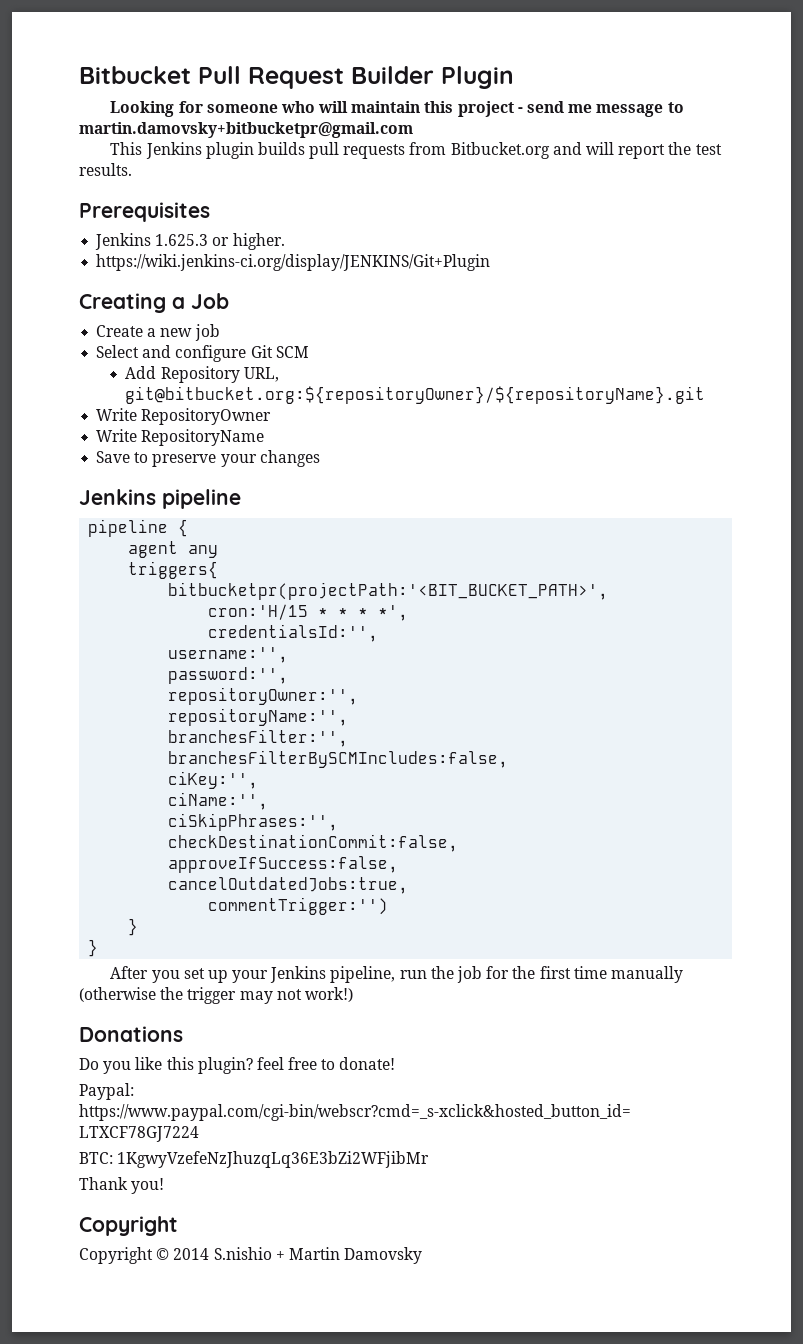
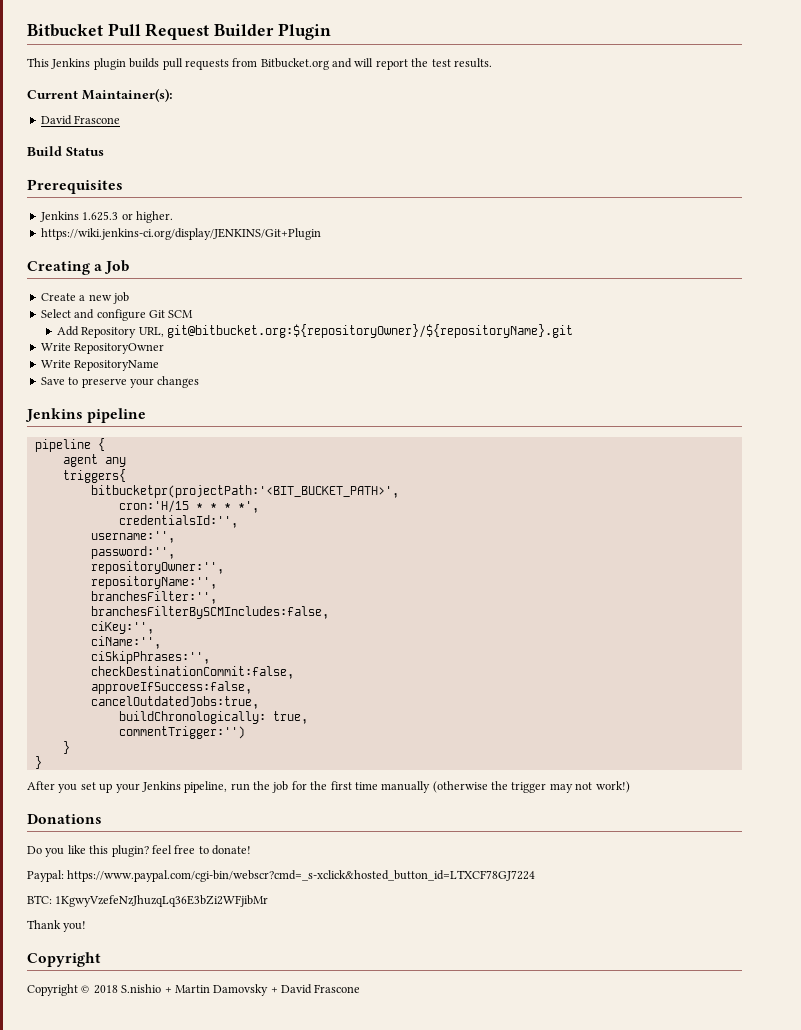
[110,101,684,117] [79,122,413,138] // Looking for someone who will maintain this project - send me message to martin.damovsky+bitbucketpr@gmail.com -> (331, 31) none
(132, 169) none -> [27,88,173,102] [40,115,121,125] [27,146,104,156] // Current Maintainer(s): // David Frascone // Build Status
(409, 885) none -> [118,711,308,724] // buildChronologically: true,
[173,1248,210,1260] 2014 -> [93,985,118,994] 2018
(423, 1255) none -> [270,984,361,994] + David Frascone

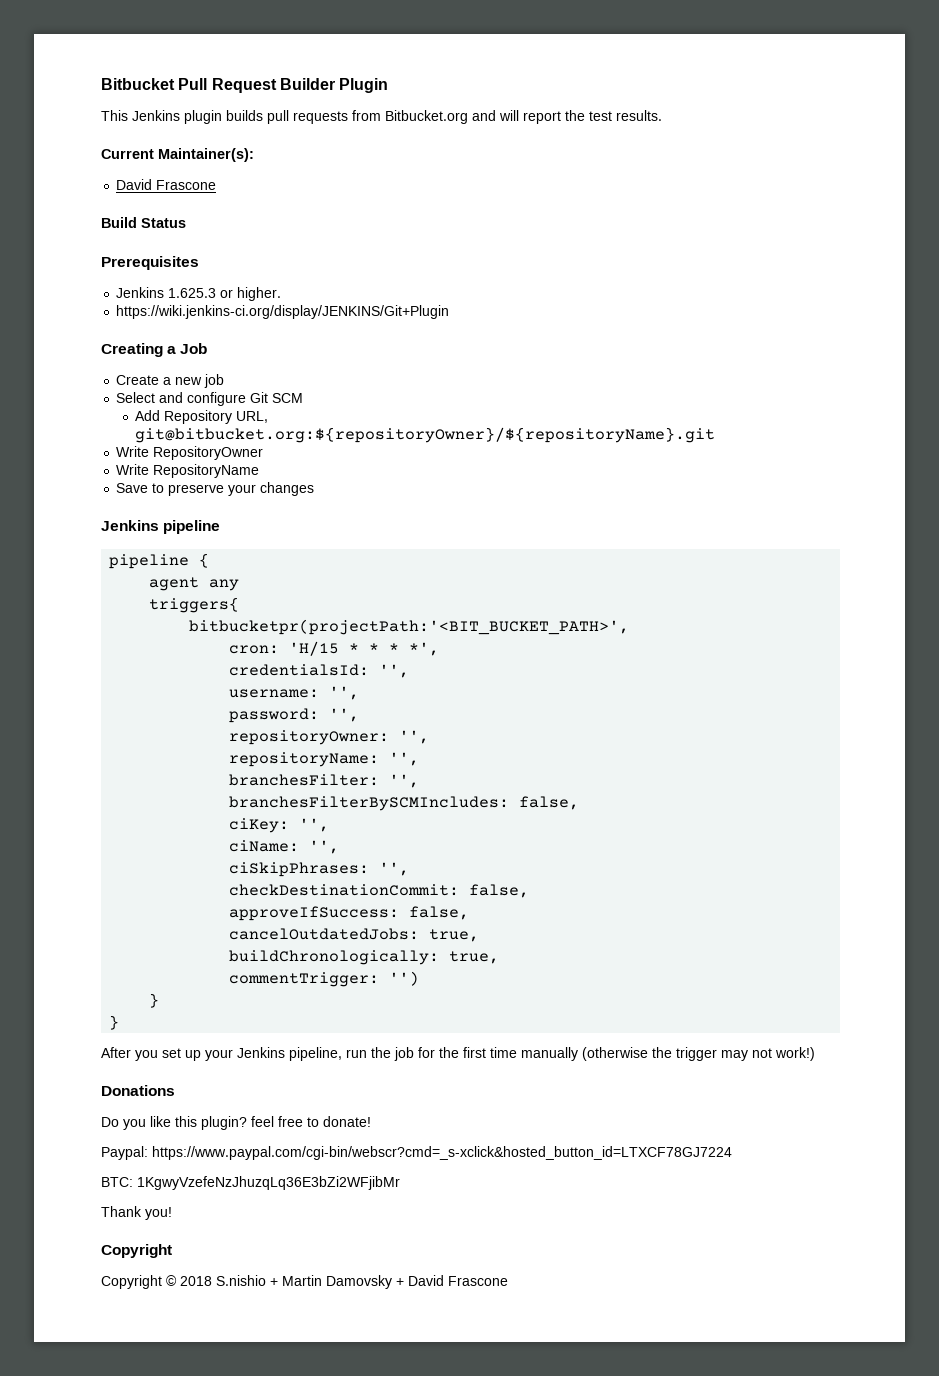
[118,500,189,513] cron:'H/15 -> [229,641,340,656] cron: 'H/15
[118,515,238,528] [90,531,175,543] [90,546,175,559] [90,561,224,574] [90,576,217,589] [90,591,217,604] [90,606,329,619] [90,621,154,634] [90,636,161,649] [90,651,210,664] [90,666,294,679] [90,681,252,694] [90,696,259,709] credentialsId:'', // username:'', // password:'', // repositoryOwner:'', // repositoryName:'', // branchesFilter:'', // branchesFilterBySCMIncludes:false, // ciKey:'', // ciName:'', // ciSkipPhrases:'', // checkDestinationCommit:false, // approveIfSuccess:false, // cancelOutdatedJobs:true, -> [229,664,410,678] [229,686,360,700] [229,708,360,723] [229,730,430,745] [229,752,420,767] [229,774,420,788] [229,796,580,811] [229,818,330,833] [229,840,340,854] [229,862,410,877] [229,884,530,898] [229,906,470,921] [229,928,480,942] credentialsId: '', // username: '', // password: '', // repositoryOwner: '', // repositoryName: '', // branchesFilter: '', // branchesFilterBySCMIncludes: false, // ciKey: '', // ciName: '', // ciSkipPhrases: '', // checkDestinationCommit: false, // approveIfSuccess: false, // cancelOutdatedJobs: true,
[118,726,245,739] commentTrigger:'') -> [229,971,420,987] commentTrigger: '')

